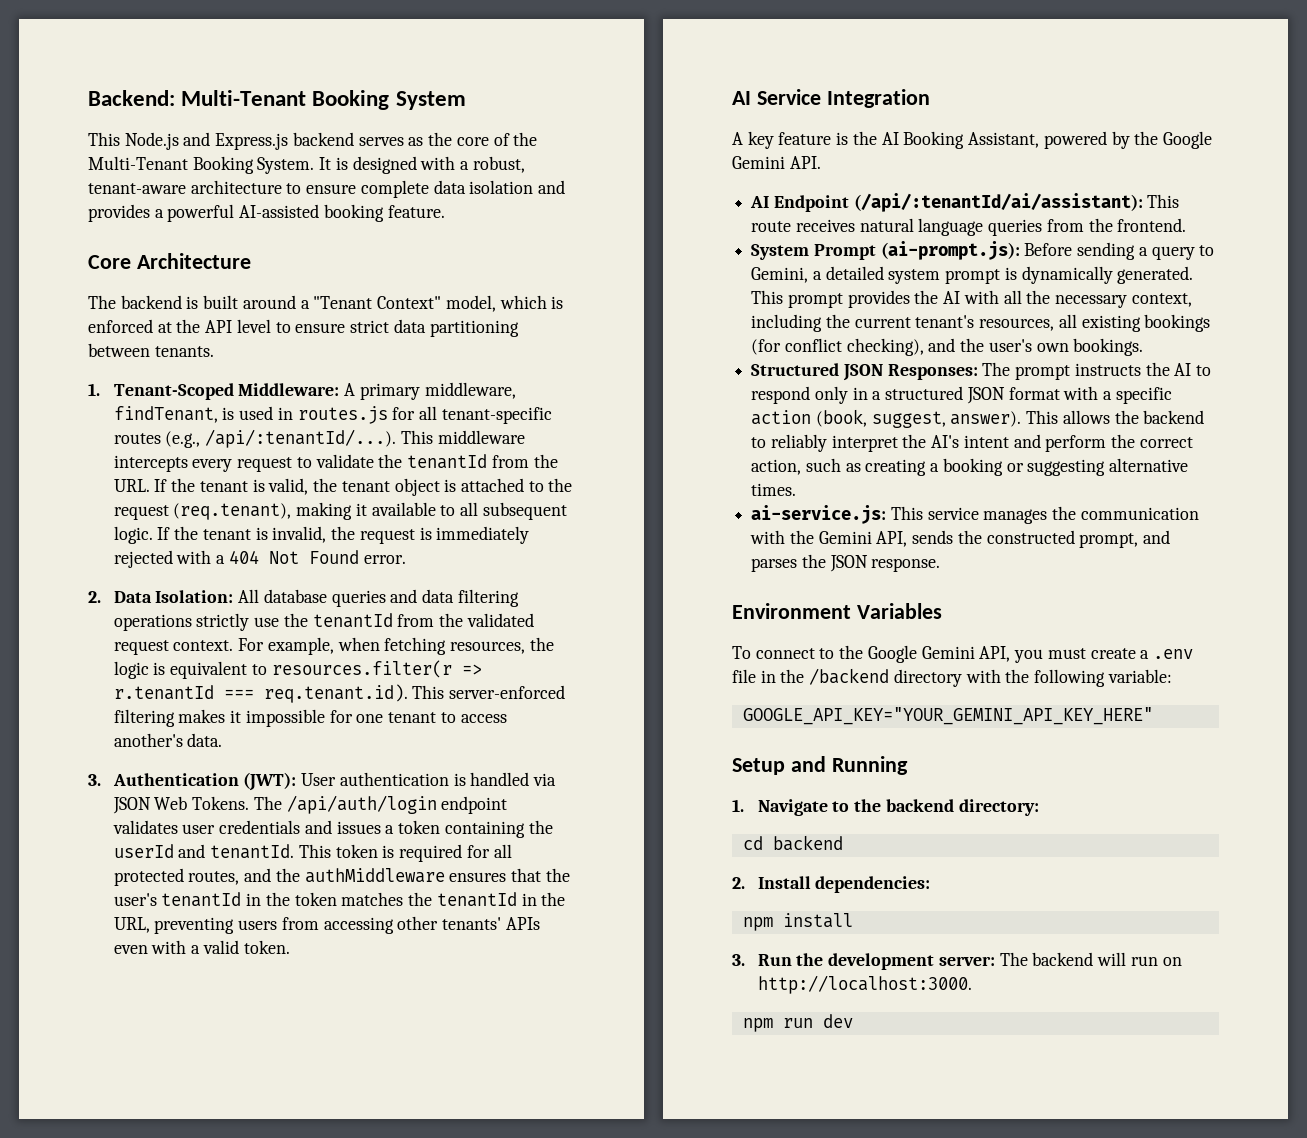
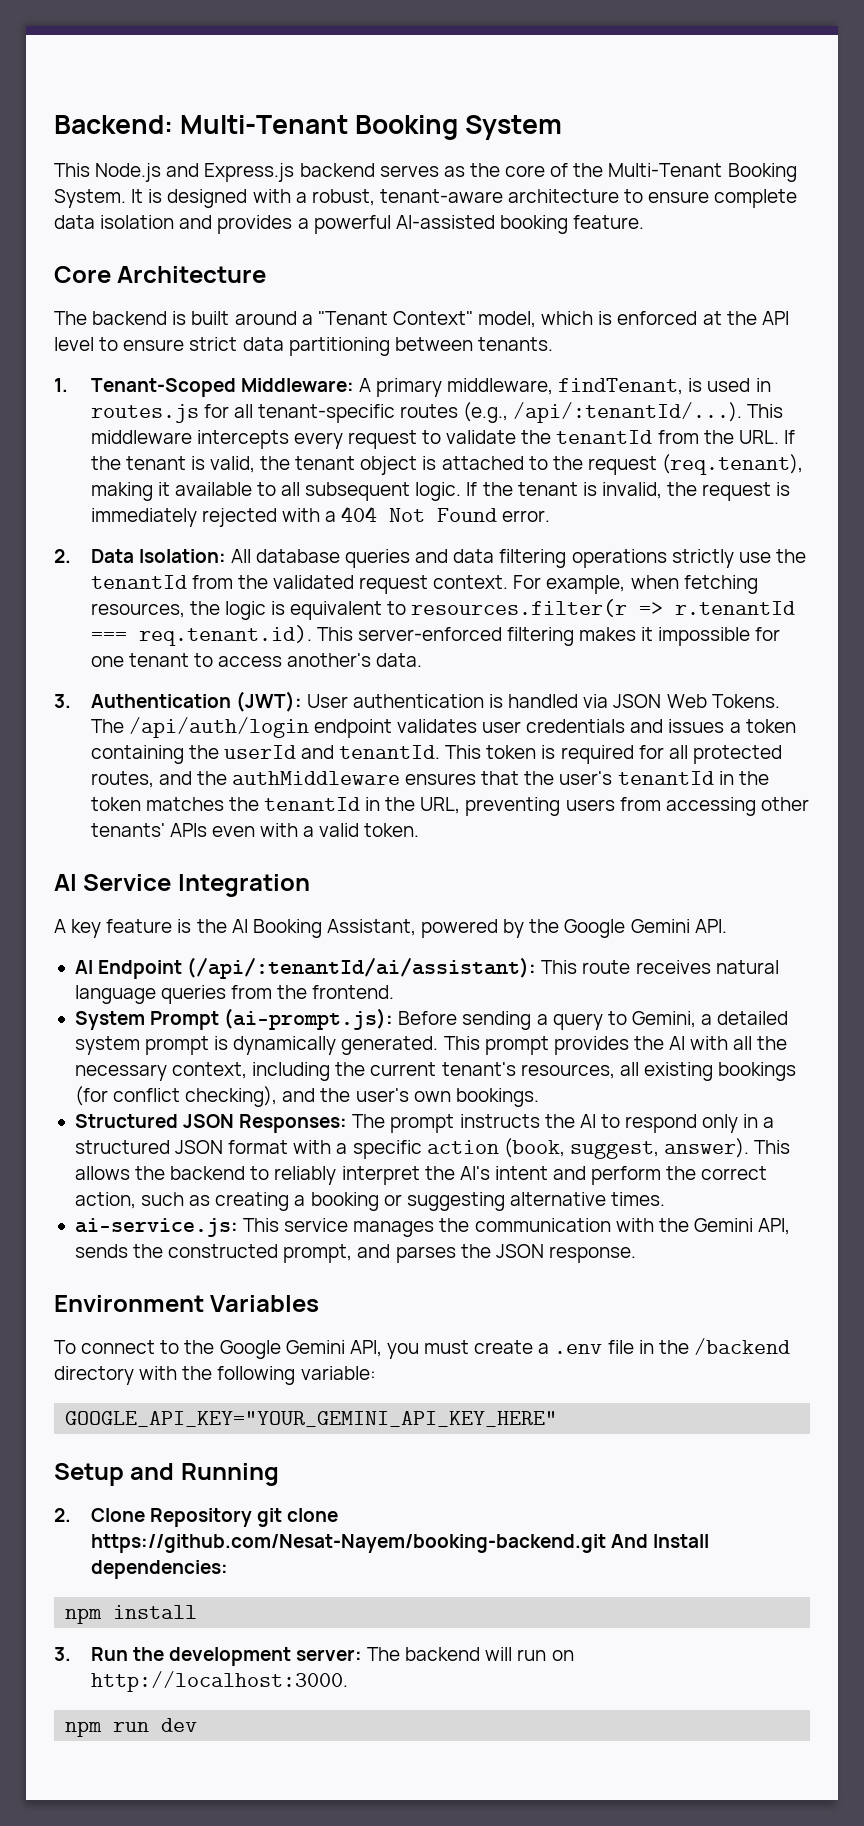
[732,799,1039,816] [742,835,843,851] [732,877,745,889] 1. Navigate to the backend directory: // cd backend // 2. -> [54,1508,338,1527] [90,1534,648,1553] 2. Clone Repository git clone https://github.com/Nesat-Nayem/booking-backend.git And

